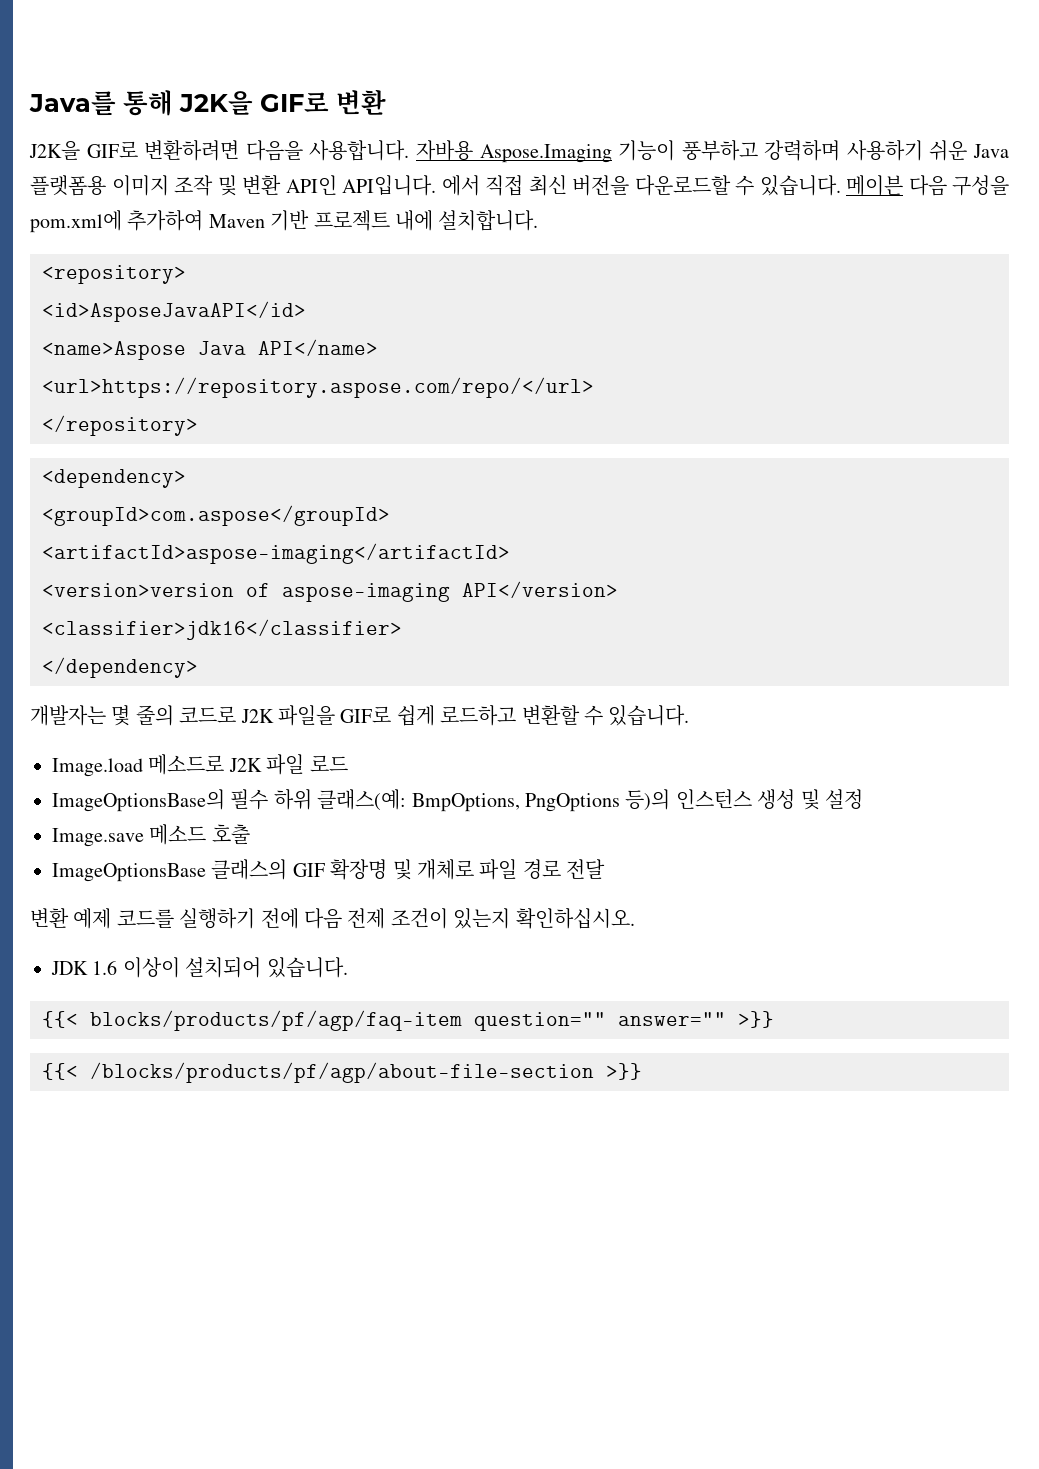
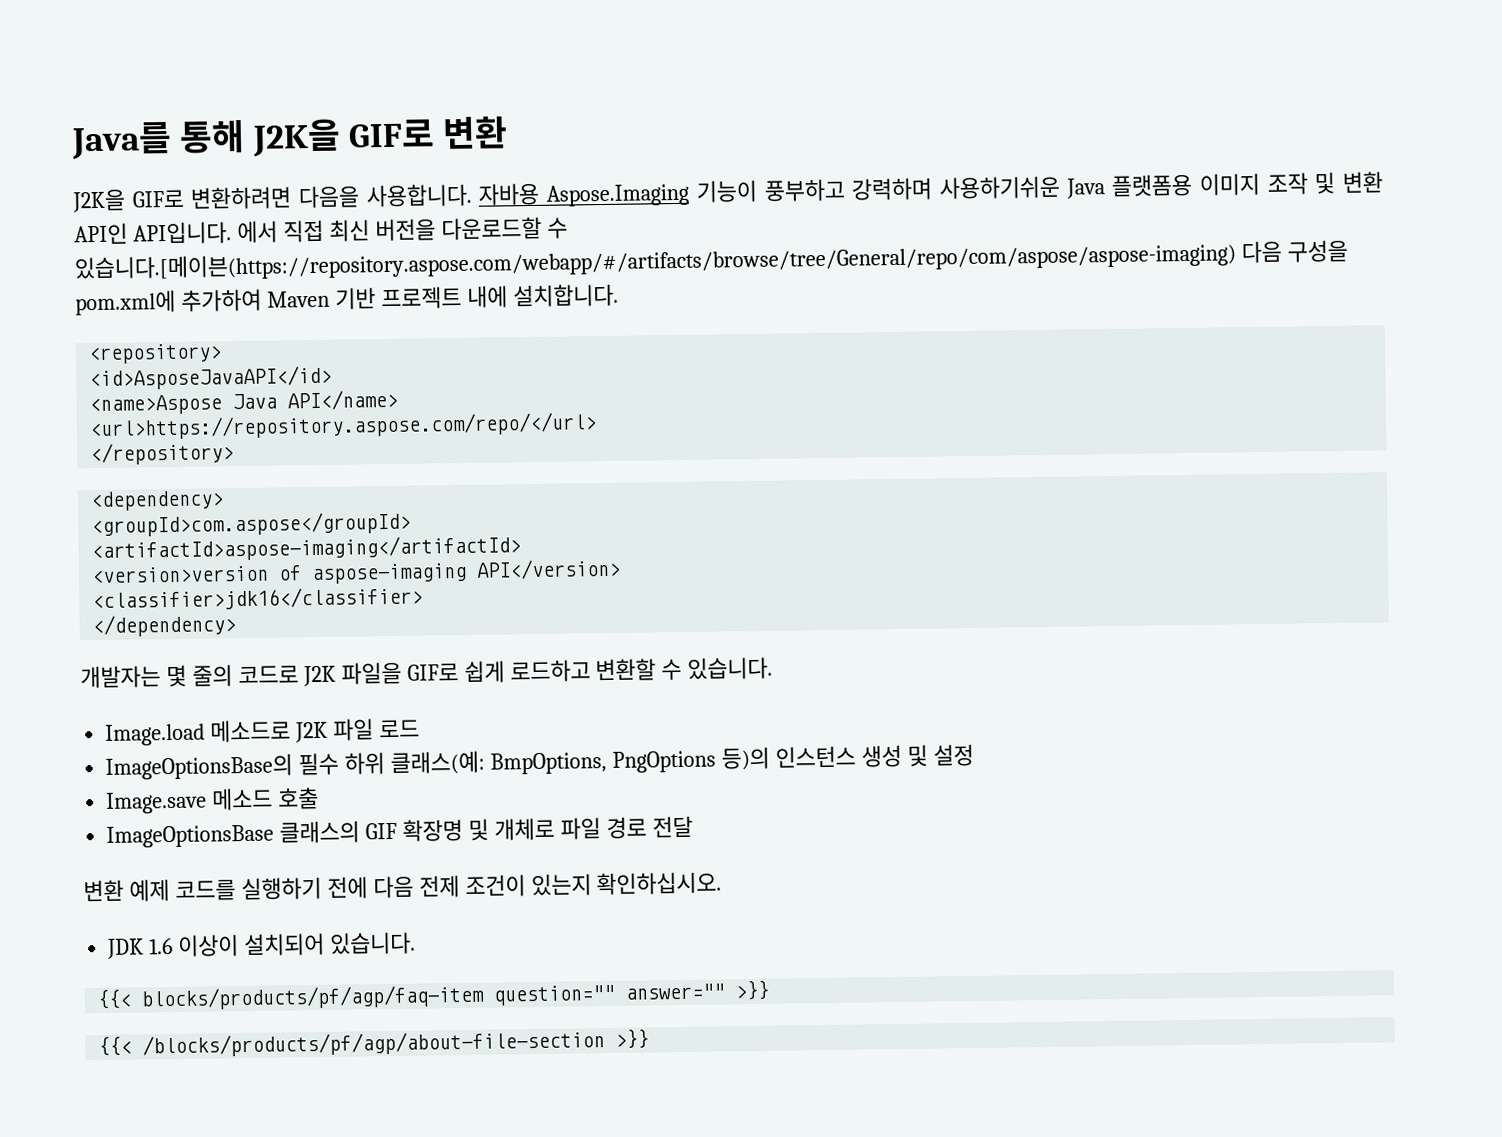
[846,140,968,161] 사용하기 쉬운 -> [938,175,1060,200] 사용하기쉬운
[759,175,903,196] 있습니다. 메이븐 -> [74,241,1236,282] 있습니다.[메이븐(https://repository.aspose.com/webapp/#/artifacts/browse/tree/General/repo/com/aspose/aspose-imaging)

